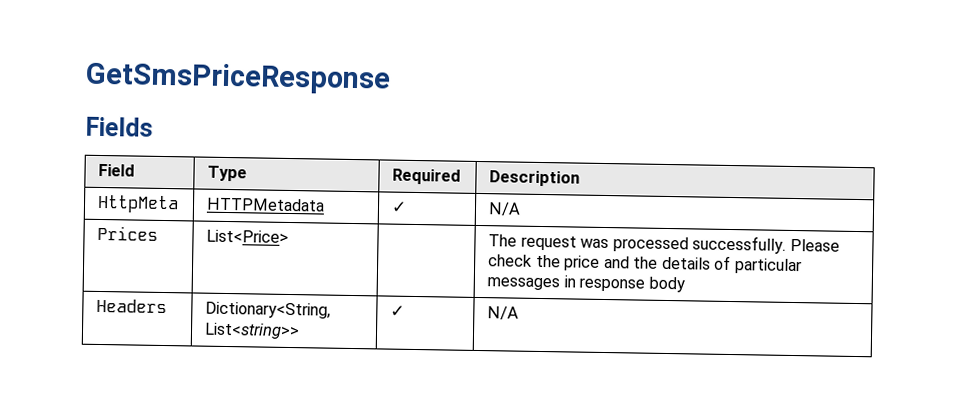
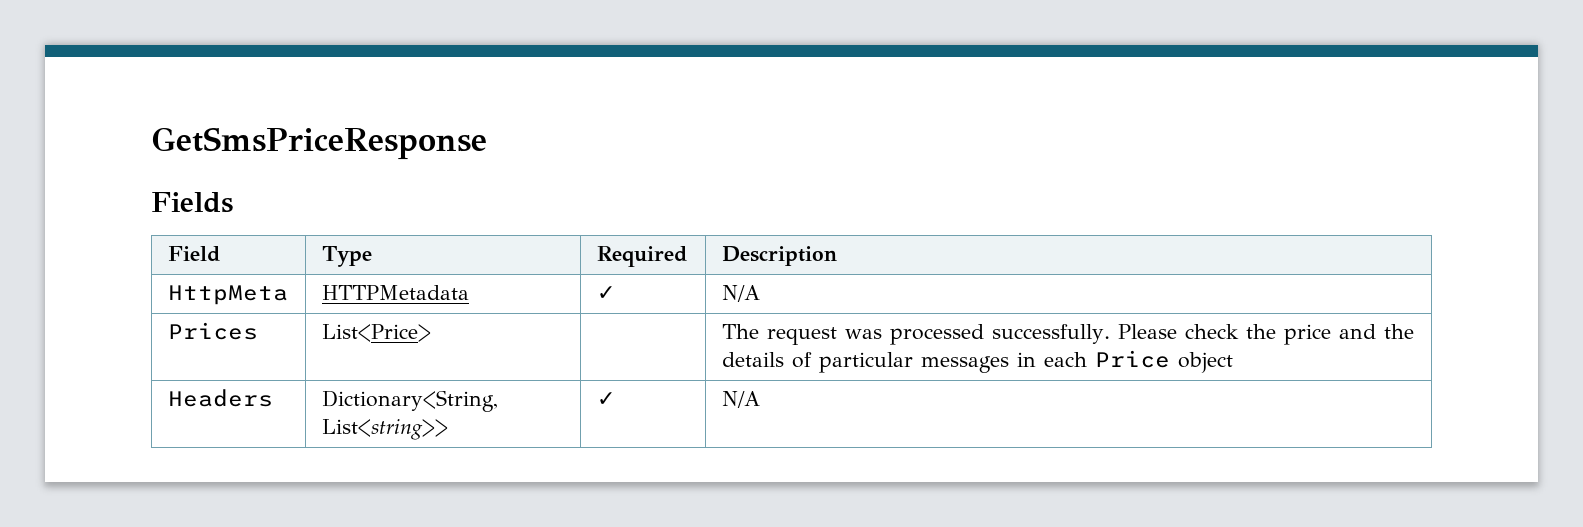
[579,276,685,293] response body -> [1043,350,1233,373] each Price object

